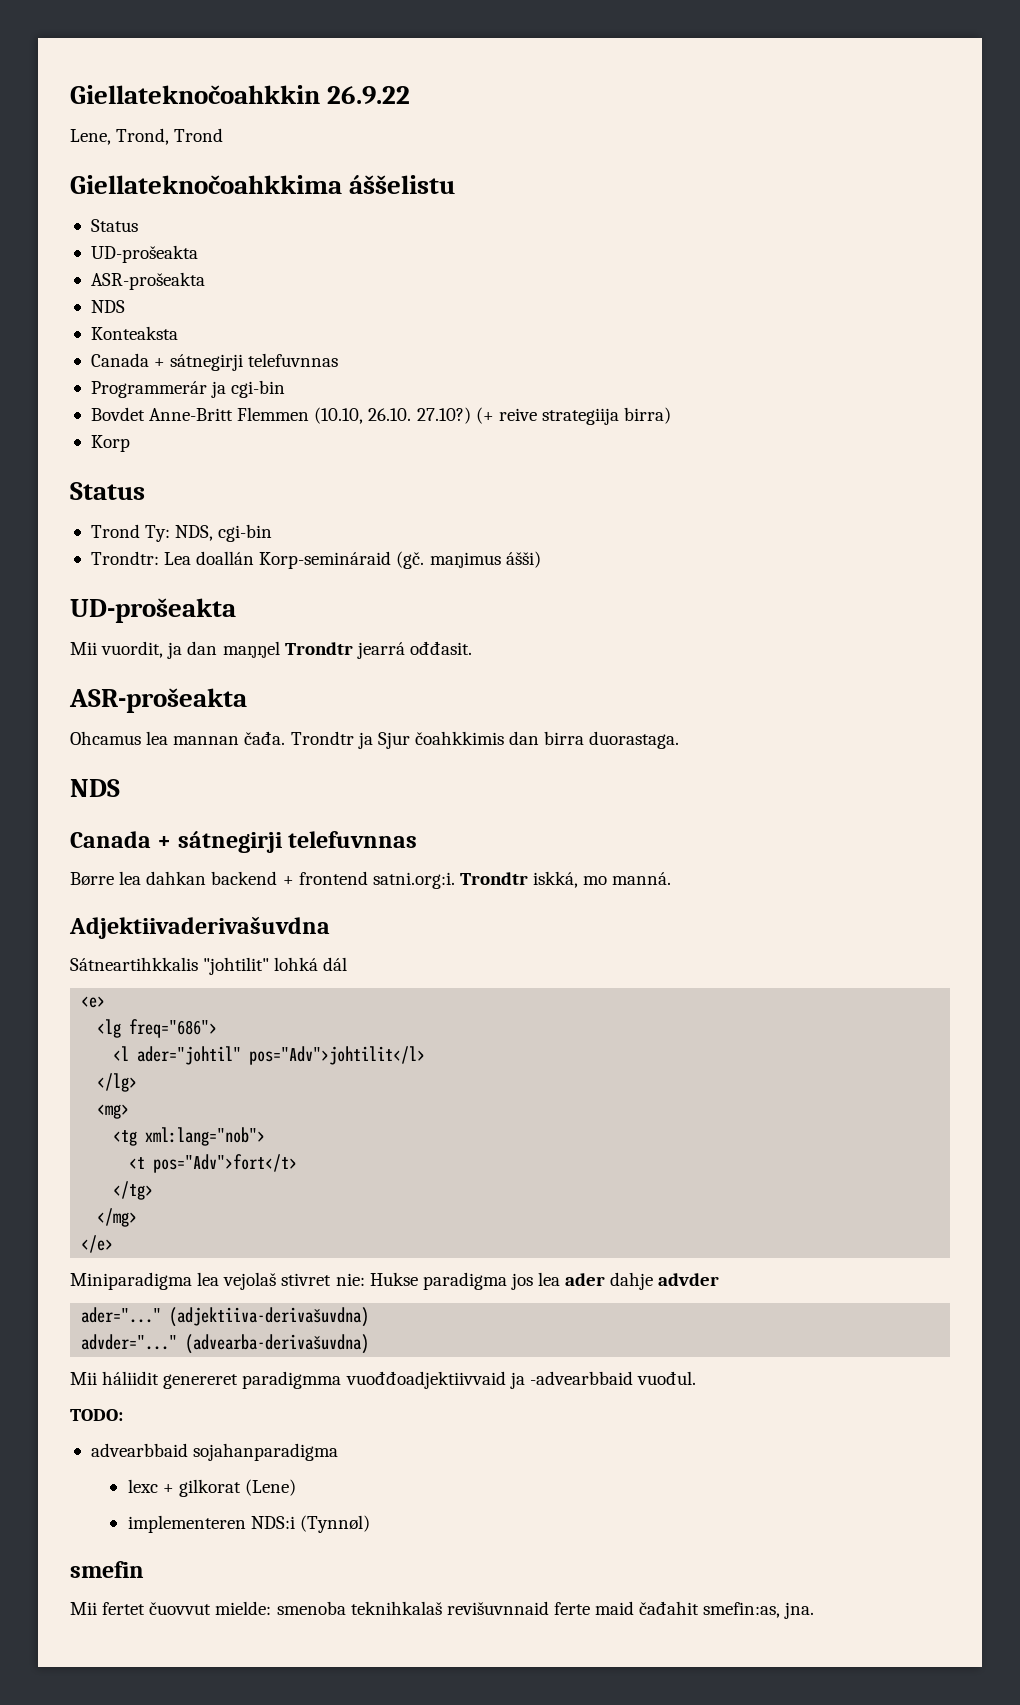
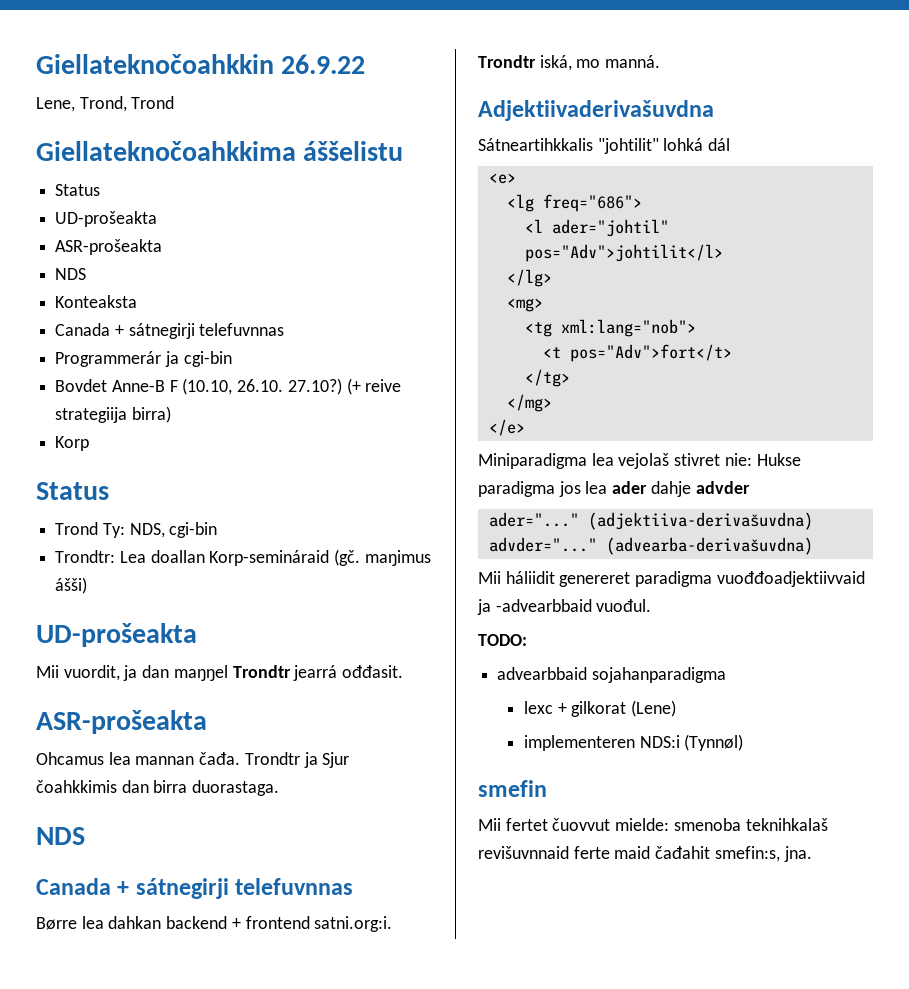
[149,407,310,421] Anne-Britt Flemmen -> [111,380,178,392] Anne-B F
[196,551,255,565] doallán -> [150,550,205,563] doallan
[533,871,579,888] iskká, -> [539,55,572,71] iská,
[242,1371,342,1389] paradigmma -> [635,571,713,587] paradigma
[703,1602,781,1618] smefin:as, -> [714,846,780,862] smefin:s,

